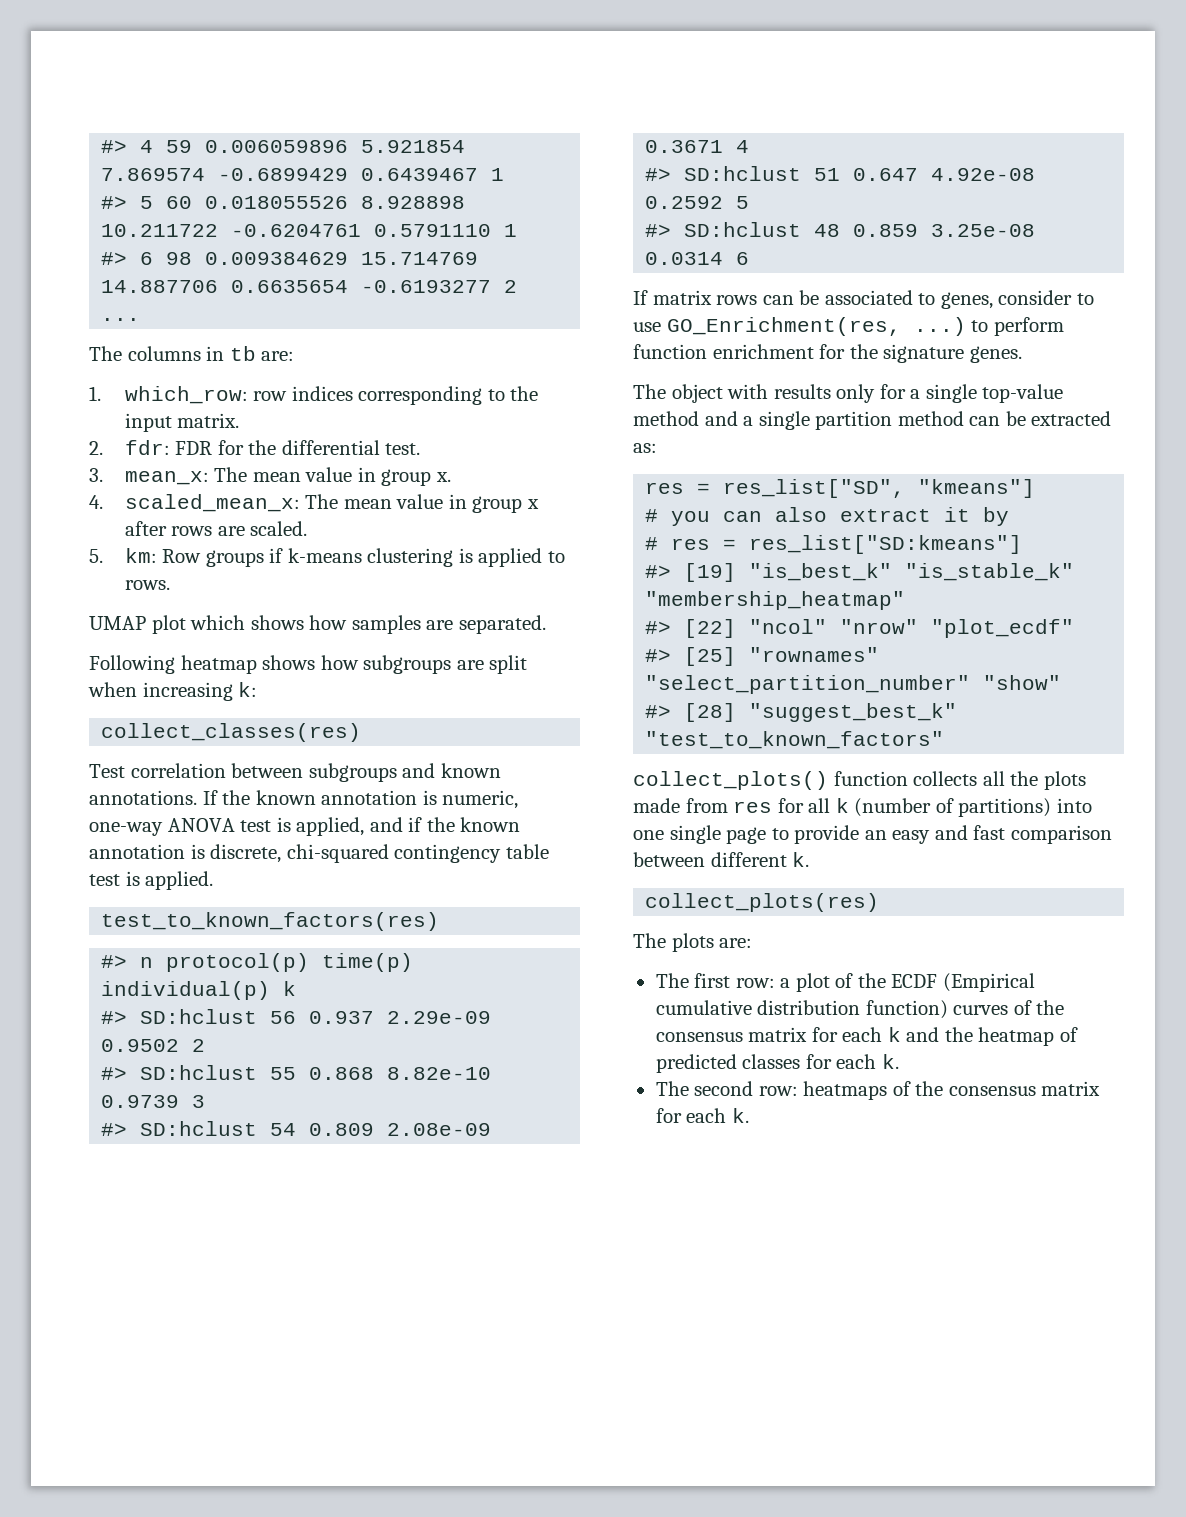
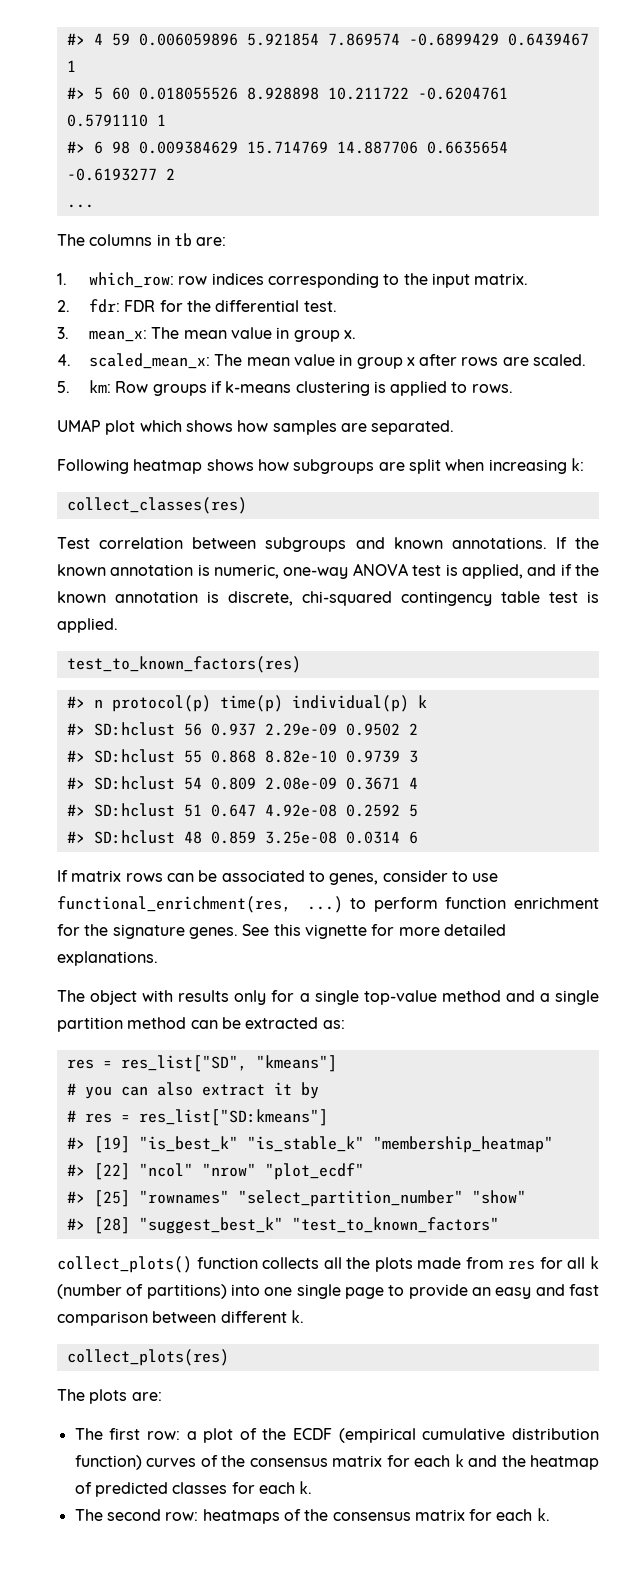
[666,317,901,336] GO_Enrichment(res, -> [57,896,291,913] functional_enrichment(res,
(1022, 354) none -> [242,924,506,939] [57,951,158,966] See this vignette for more detailed explanations.
[942,973,1035,992] (Empirical -> [338,1428,416,1443] (empirical

